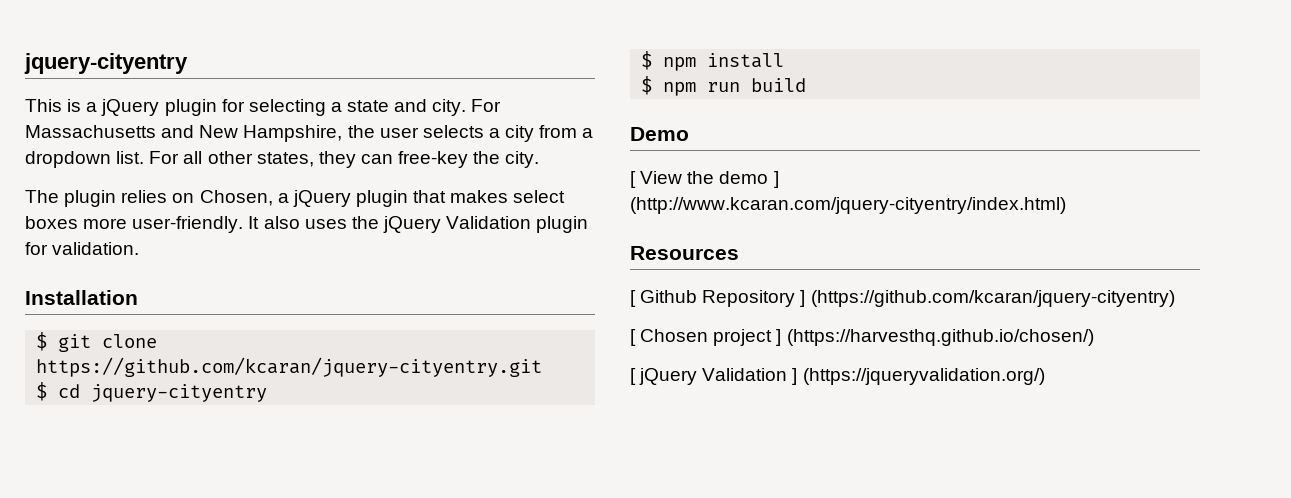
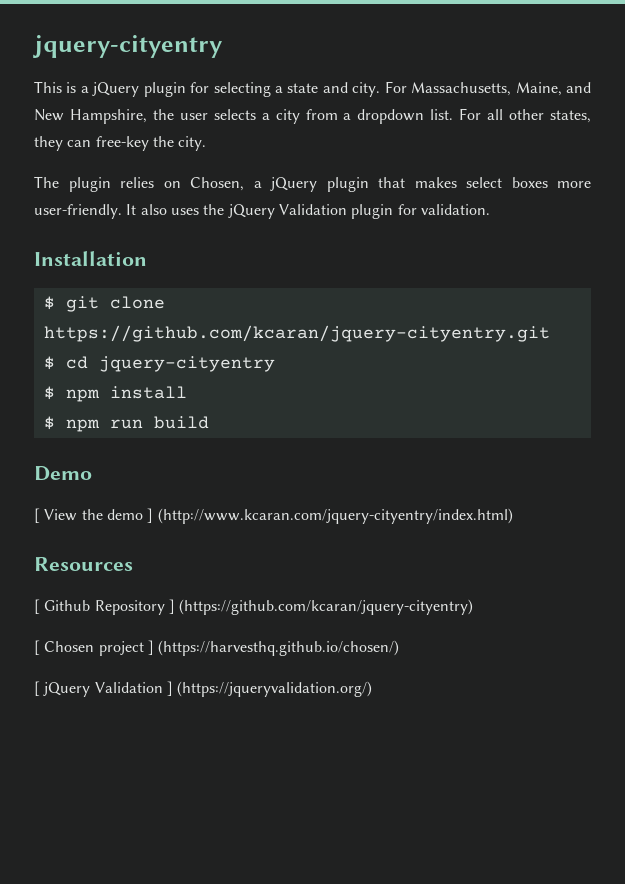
[25,125,156,138] Massachusetts -> [411,82,562,96] Massachusetts, Maine,

